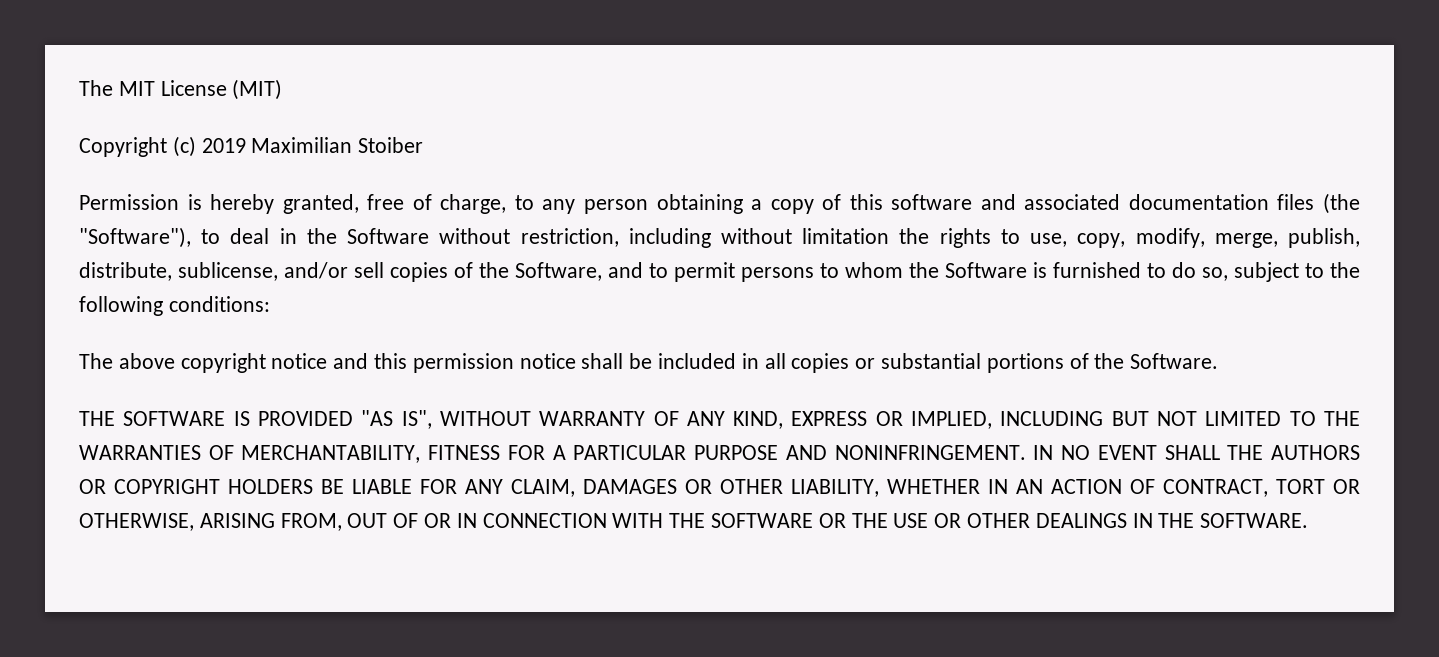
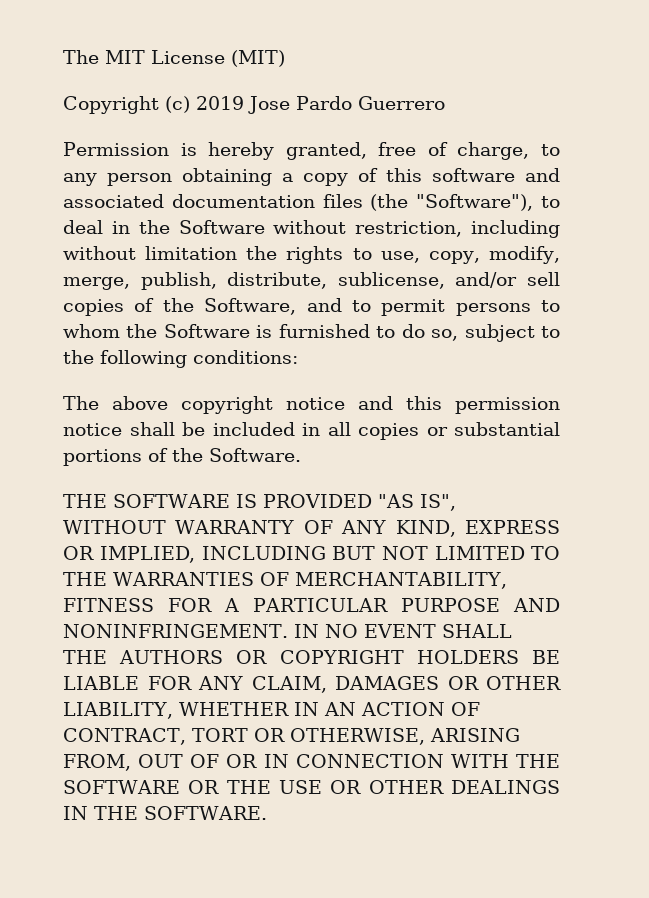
[251,137,424,153] Maximilian Stoiber -> [248,96,445,114] Jose Pardo Guerrero

